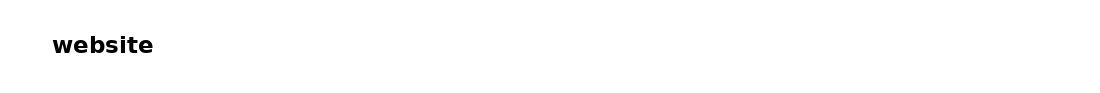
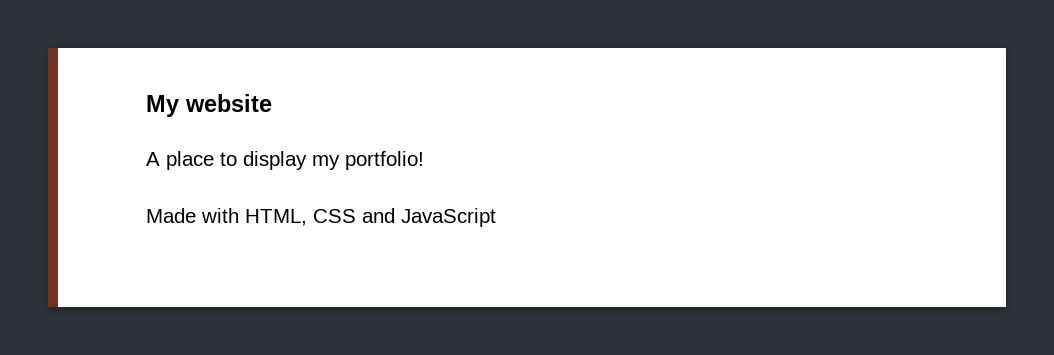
(52, 44) none -> [146,95,179,117] My
(154, 44) none -> [146,151,424,170] [146,208,496,227] // A place to display my portfolio! // Made with HTML, CSS and JavaScript

